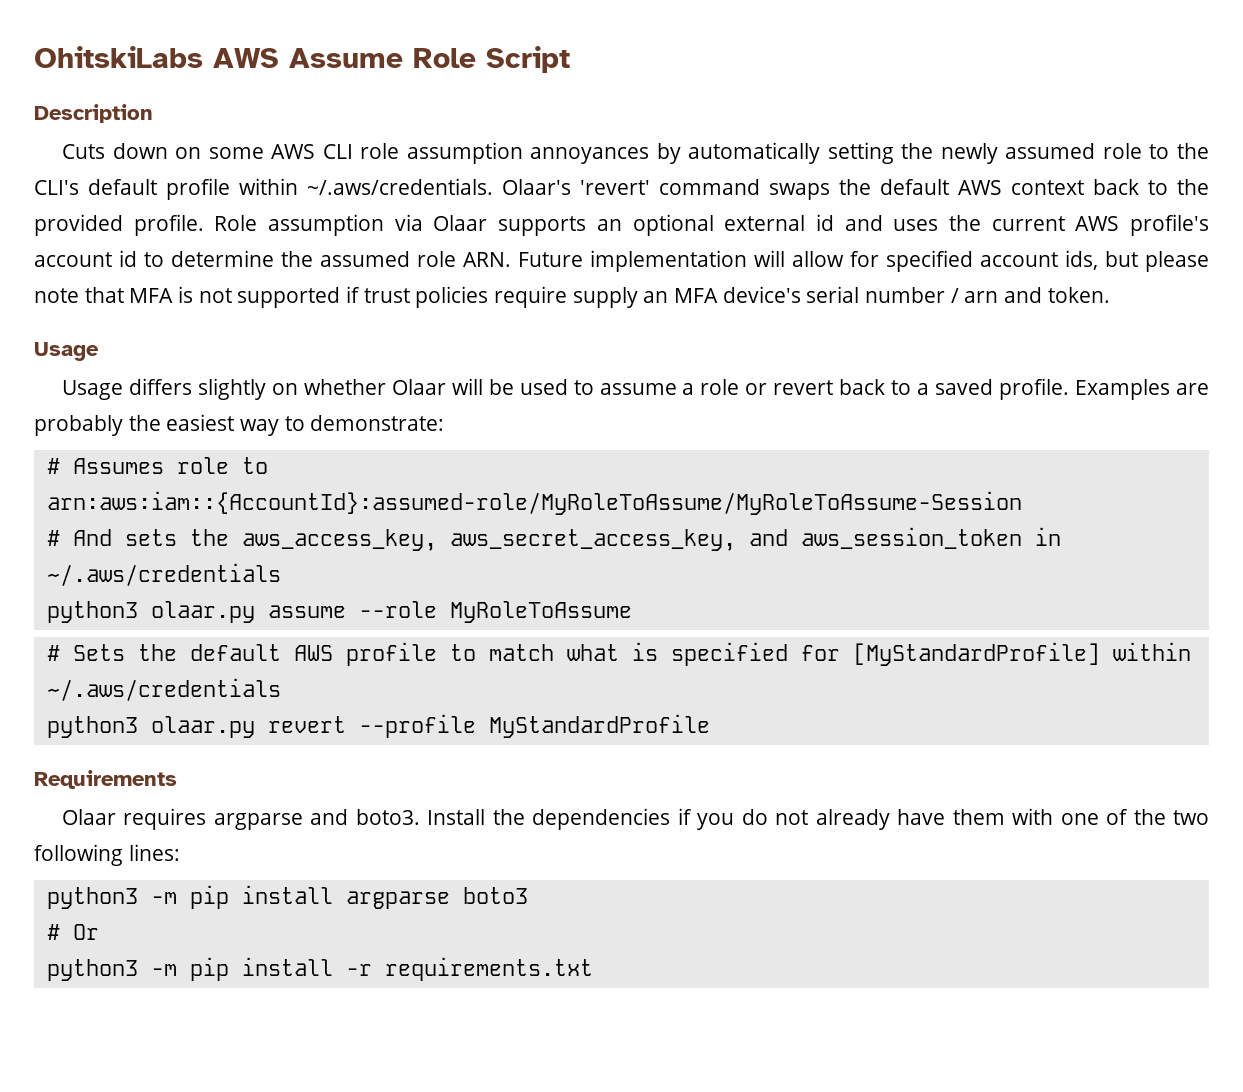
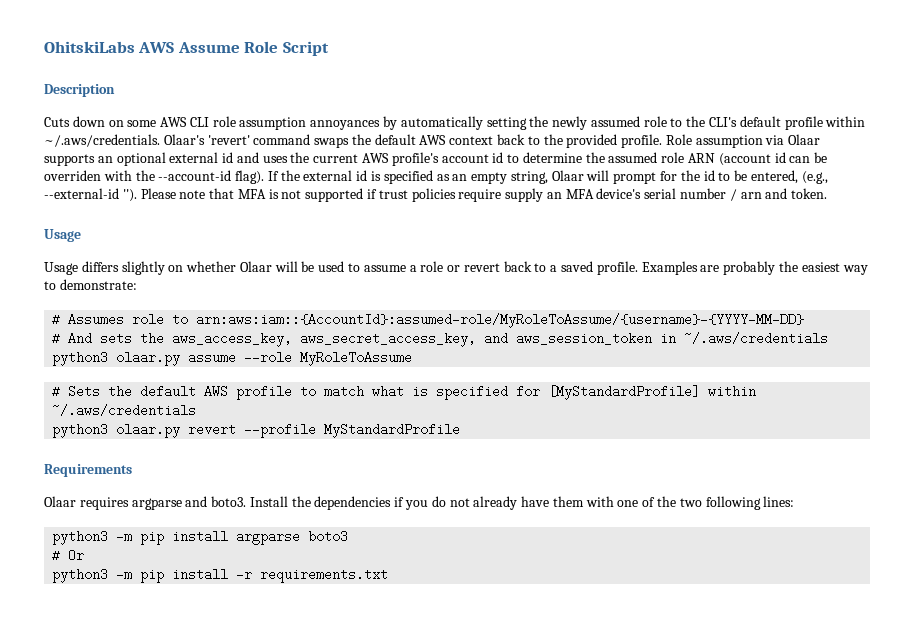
[463,250,1209,272] ARN. Future implementation will allow for specified account ids, but please -> [688,152,828,166] [44,170,828,184] [44,188,176,202] ARN (account id can be overriden with the --account-id flag). If the external id is specified as an empty string, Olaar will prompt for the id to be entered, (e.g., --external-id ''). Please
[46,491,1022,515] arn:aws:iam::{AccountId}:assumed-role/MyRoleToAssume/MyRoleToAssume-Session -> [196,313,805,328] arn:aws:iam::{AccountId}:assumed-role/MyRoleToAssume/{username}-{YYYY-MM-DD}

